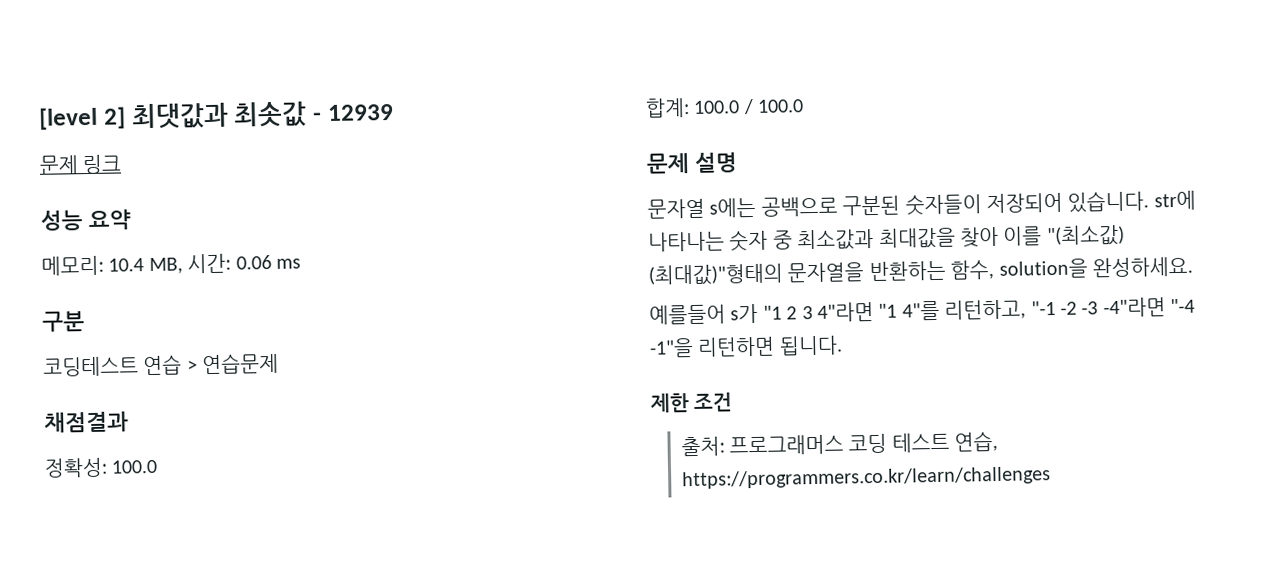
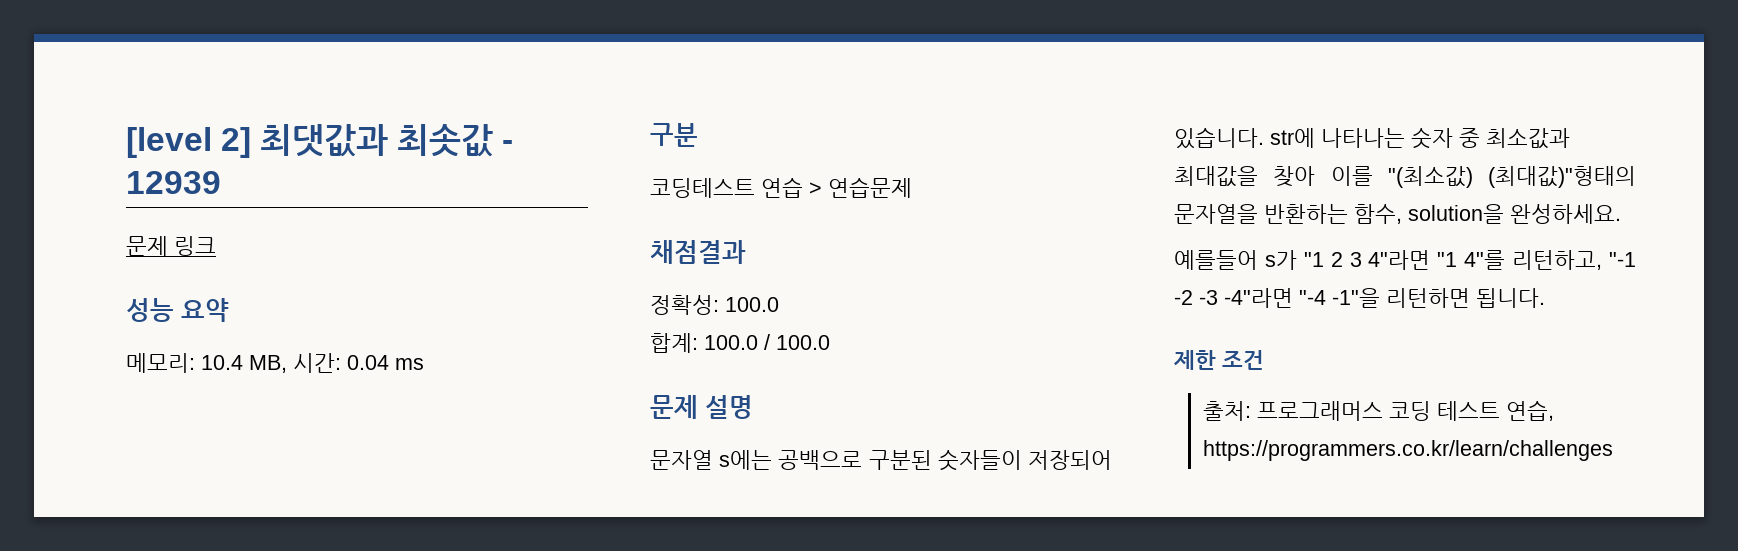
[235,254,272,270] 0.06 -> [347,355,389,370] 0.04

